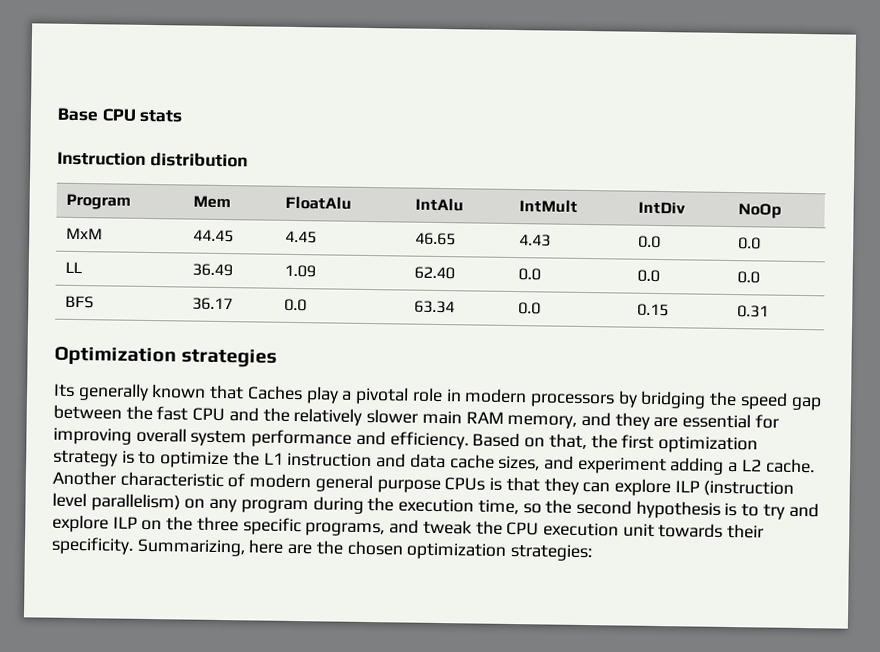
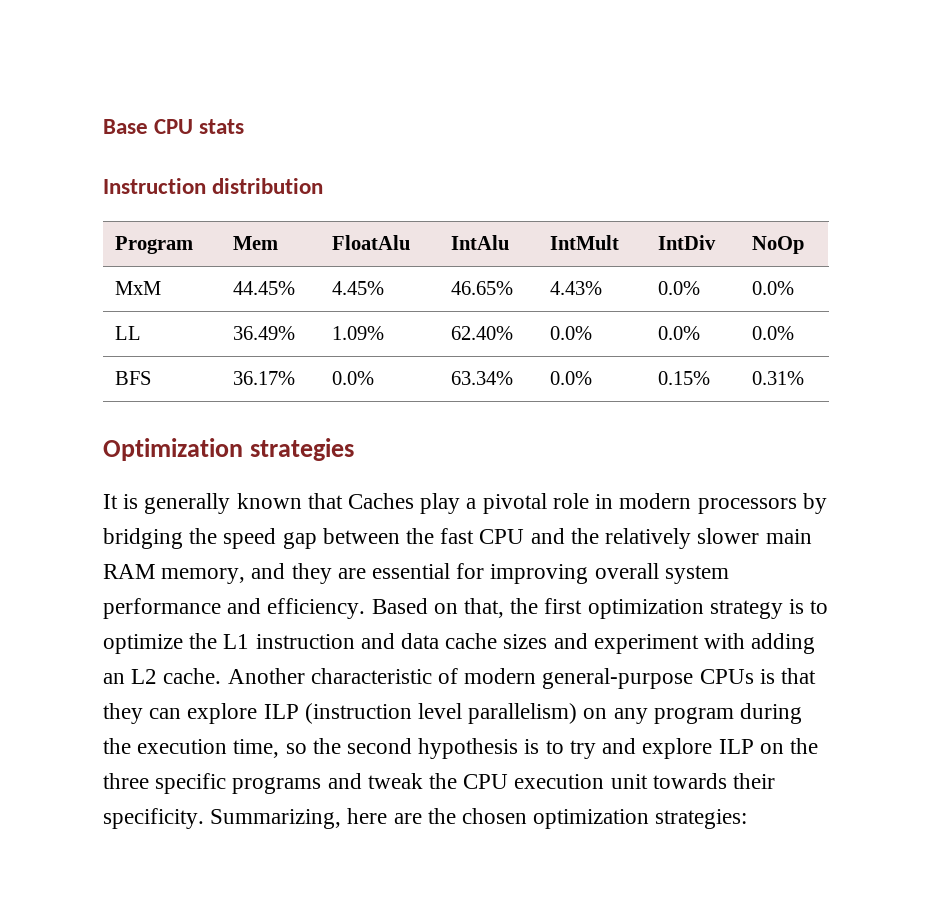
[193,229,235,243] [285,230,318,244] [415,232,457,246] [519,234,552,247] [638,235,662,249] [738,237,762,250] [65,261,83,274] [192,263,234,277] [284,264,317,278] [414,266,456,280] [518,268,542,281] [637,269,661,283] [737,271,761,284] [65,295,95,309] [192,297,234,311] [284,298,308,312] [414,300,456,314] [518,302,542,315] [637,303,670,317] [737,305,770,318] 44.45 | 4.45 | 46.65 | 4.43 | 0.0 | 0.0 // LL | 36.49 | 1.09 | 62.40 | 0.0 | 0.0 | 0.0 // BFS | 36.17 | 0.0 | 63.34 | 0.0 | 0.15 | 0.31 -> [232,281,295,295] [331,281,384,295] [450,281,513,295] [549,281,602,295] [657,281,700,295] [751,281,794,295] [114,326,141,340] [232,326,295,340] [331,326,384,340] [450,326,513,340] [549,326,592,340] [657,326,700,340] [751,326,794,340] [114,371,151,385] [232,371,295,385] [331,371,374,385] [450,371,513,385] [549,371,592,385] [657,371,710,385] [751,371,804,385] 44.45% | 4.45% | 46.65% | 4.43% | 0.0% | 0.0% // LL | 36.49% | 1.09% | 62.40% | 0.0% | 0.0% | 0.0% // BFS | 36.17% | 0.0% | 63.34% | 0.0% | 0.15% | 0.31%
[53,383,75,397] Its -> [103,494,139,509] It is
[498,455,541,471] sizes, -> [503,634,548,649] sizes
[669,457,739,475] adding a -> [704,633,816,654] [103,673,125,684] with adding an
[314,474,441,494] general purpose -> [542,668,694,689] general-purpose
[305,522,386,537] programs, -> [232,777,322,794] programs

